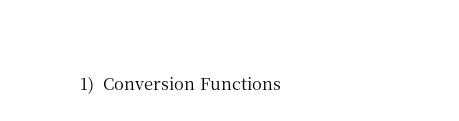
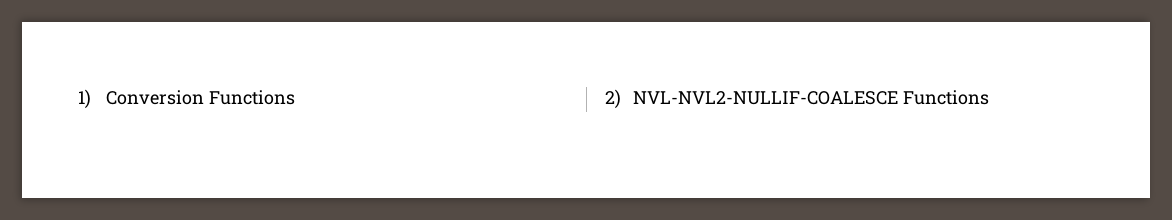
(281, 83) none -> [605,89,989,109] // 2) NVL-NVL2-NULLIF-COALESCE Functions

